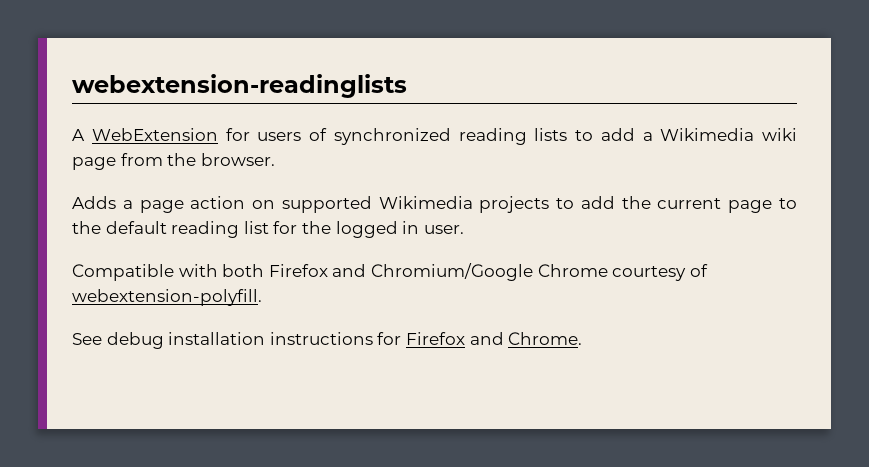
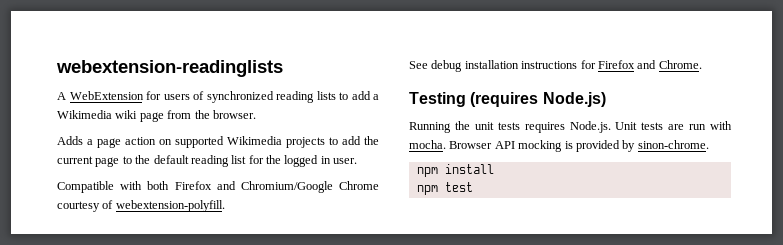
(583, 338) none -> [409,92,606,107] [409,121,732,133] [409,140,709,152] [416,164,494,177] [416,182,473,195] // Testing (requires Node.js) // Running the unit tests requires Node.js. Unit tests are run with mocha. Browser API mocking is provided by sinon-chrome. // npm install // npm test

